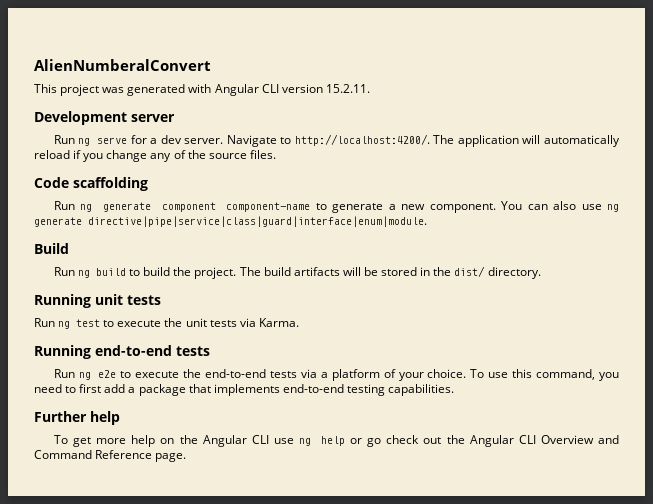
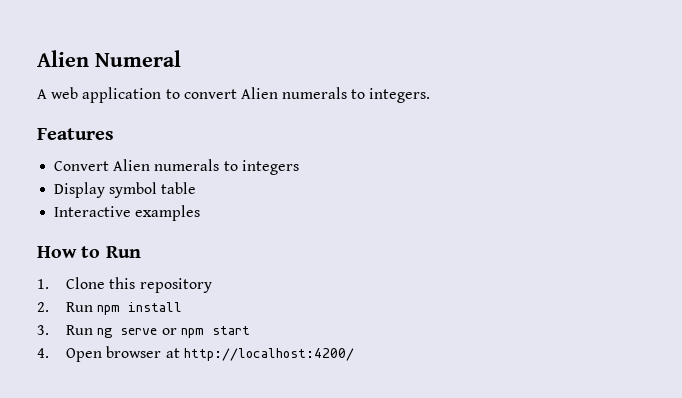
[34,59,211,71] [34,84,370,96] [34,111,175,125] [53,134,621,147] [34,150,276,162] [34,177,148,191] [53,201,620,213] [34,216,427,227] [34,243,69,254] [53,266,541,279] [34,294,161,308] [34,318,299,329] [34,345,210,359] [53,369,620,381] [34,384,455,396] [34,411,120,425] [53,435,619,447] [34,450,187,462] AlienNumberalConvert // This project was generated with Angular CLI version 15.2.11. // Development server // Run ng serve for a dev server. Navigate to http://localhost:4200/. The application will automatically reload if you change any of the source files. // Code scaffolding // Run ng generate component component-name to generate a new component. You can also use ng generate directive|pipe|service|class|guard|interface|enum|module. // Build // Run ng build to build the project. The build artifacts will be stored in the dist/ directory. // Running unit tests // Run ng test to execute the unit tests via Karma. // Running end-to-end tests // Run ng e2e to execute the end-to-end tests via a platform of your choice. To use this command, you need to first add a package that implements end-to-end testing capabilities. // Further help // To get more help on the Angular CLI use ng help or go check out the Angular CLI Overview and Command Reference page. -> [37,50,181,67] [37,87,431,103] [37,128,114,140] [54,159,299,175] [54,182,197,198] [54,205,201,221] [37,246,141,258] [37,277,212,293] [37,302,183,315] [37,325,250,338] [37,346,354,362] Alien Numeral // A web application to convert Alien numerals to integers. // Features // Convert Alien numerals to integers // Display symbol table // Interactive examples // How to Run // 1. Clone this repository // 2. Run npm install // 3. Run ng serve or npm start // 4. Open browser at http://localhost:4200/

